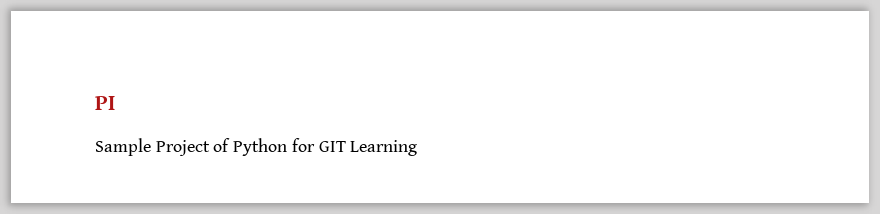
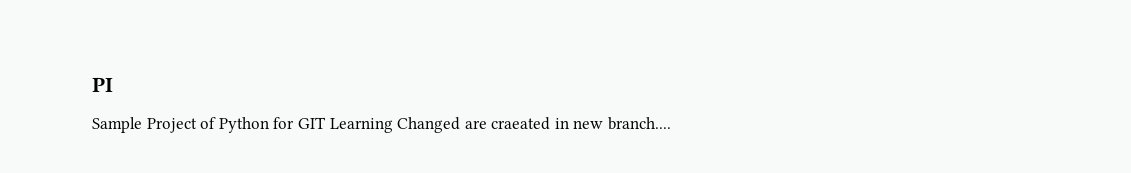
(418, 148) none -> [397,117,672,133] Changed are craeated in new branch....

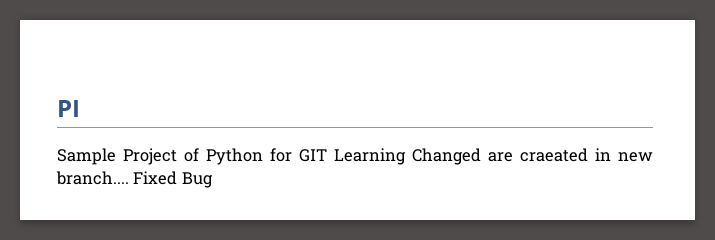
(672, 123) none -> [133,171,213,188] Fixed Bug

